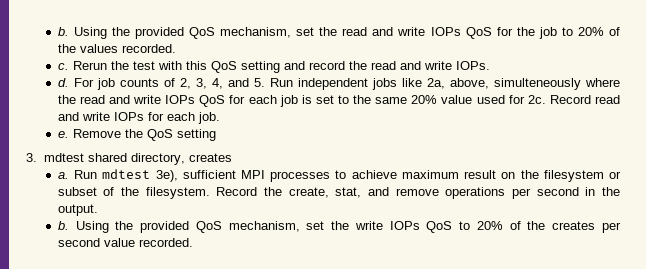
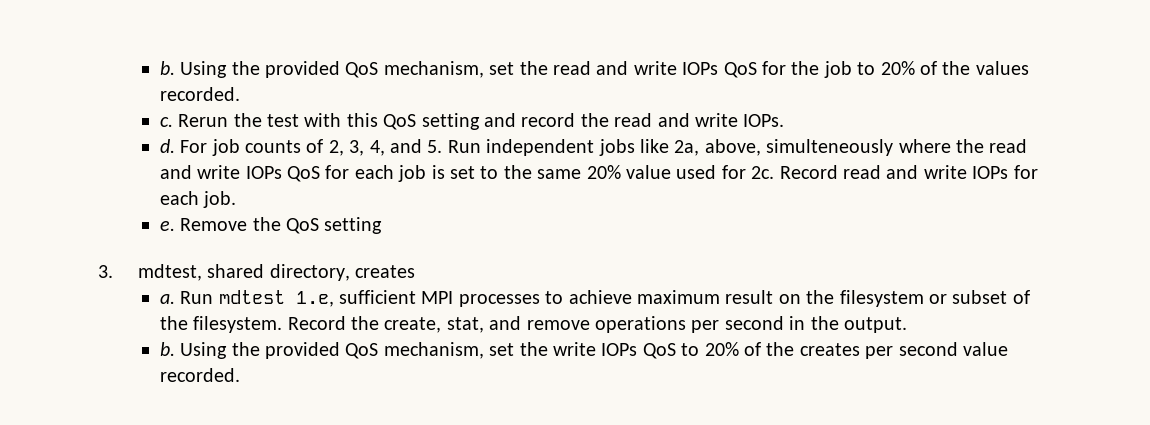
[43,153,84,162] mdtest -> [137,264,202,281] mdtest,
[155,170,178,182] 3e), -> [295,291,334,307] 1.e,

